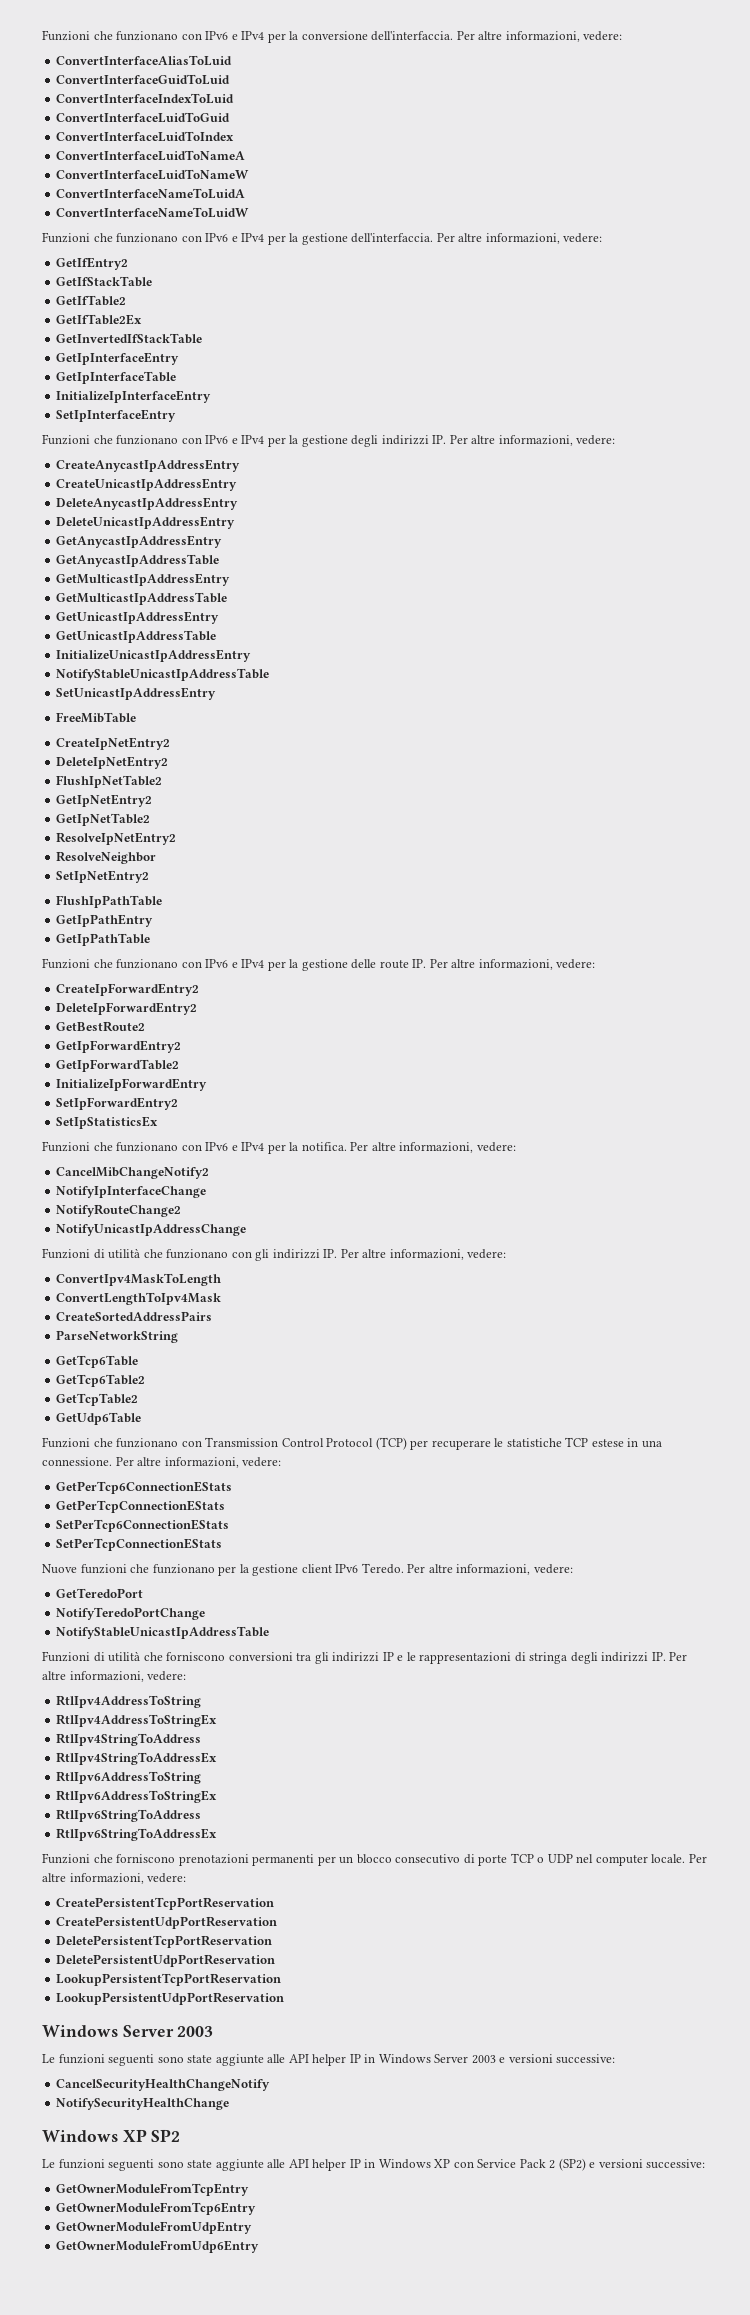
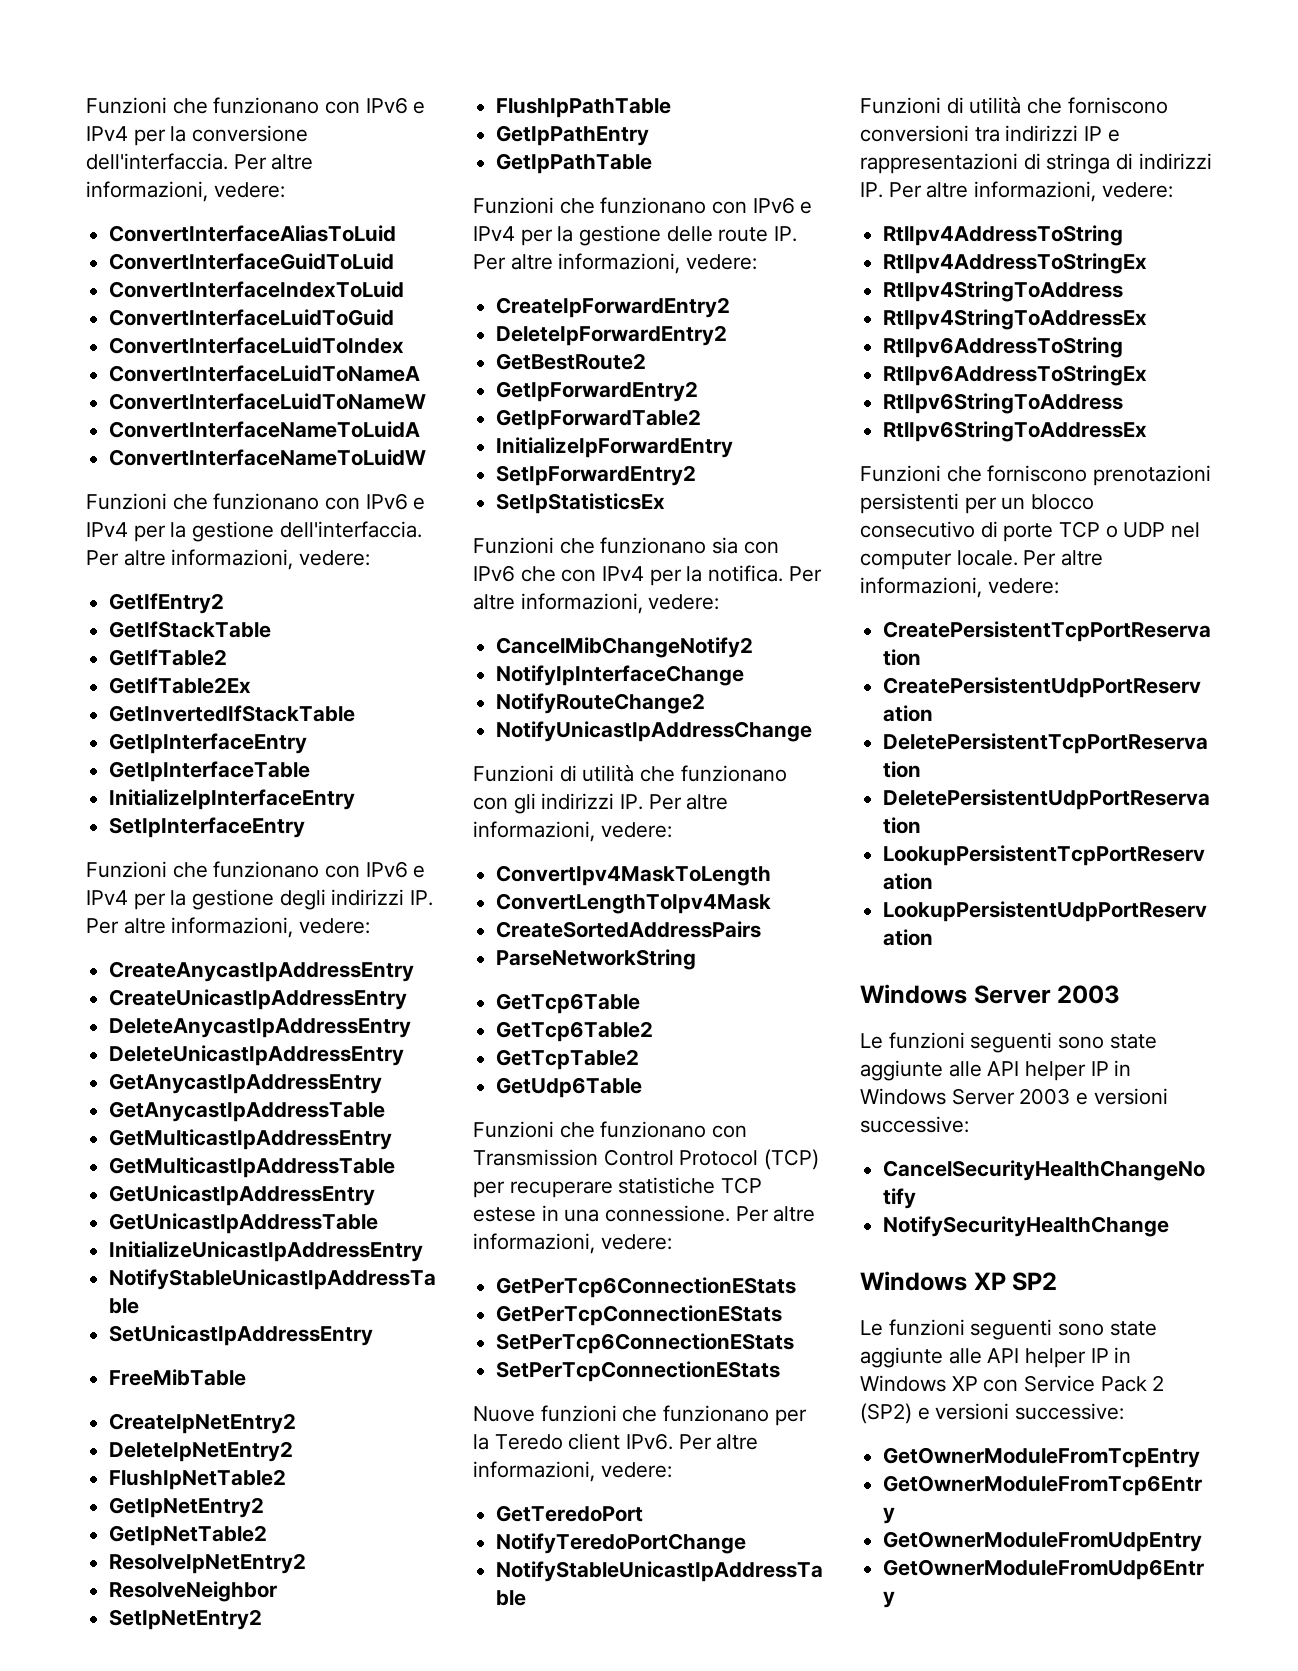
[181,1142,238,1151] con IPv6 e -> [712,537,779,554] [473,565,597,582] sia con IPv6 che con
[494,1438,504,1447] le -> (613, 1189) none
[252,1563,404,1576] gestione client IPv6 Teredo. -> [494,1433,674,1450] Teredo client IPv6.
[314,1652,329,1664] gli -> (1000, 134) none
[406,1652,416,1661] le -> (1120, 135) none
[570,1652,598,1664] degli -> [1116,153,1134,170] di
[252,1854,315,1866] permanenti -> [860,493,959,514] persistenti

